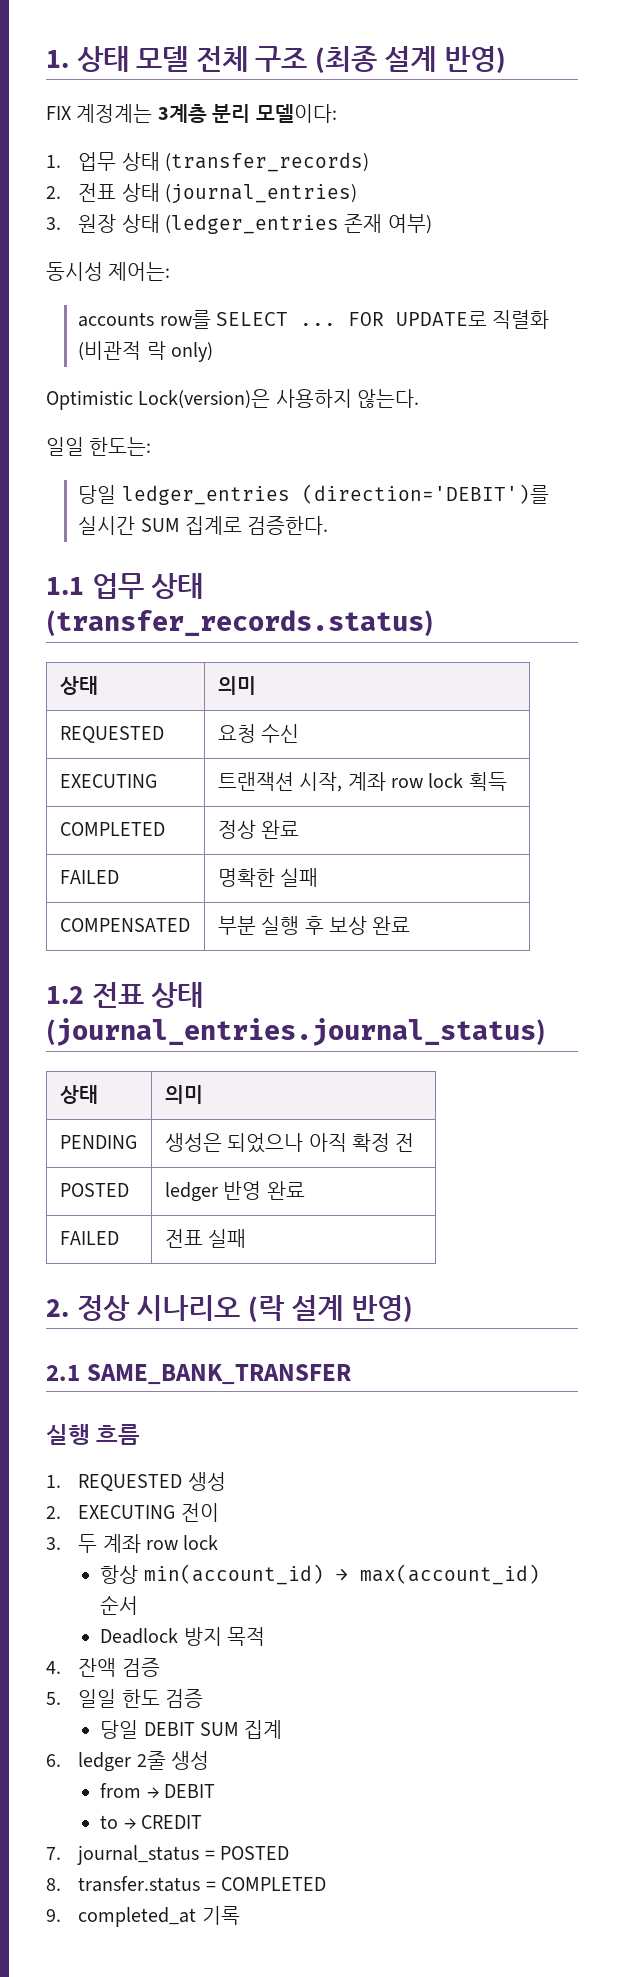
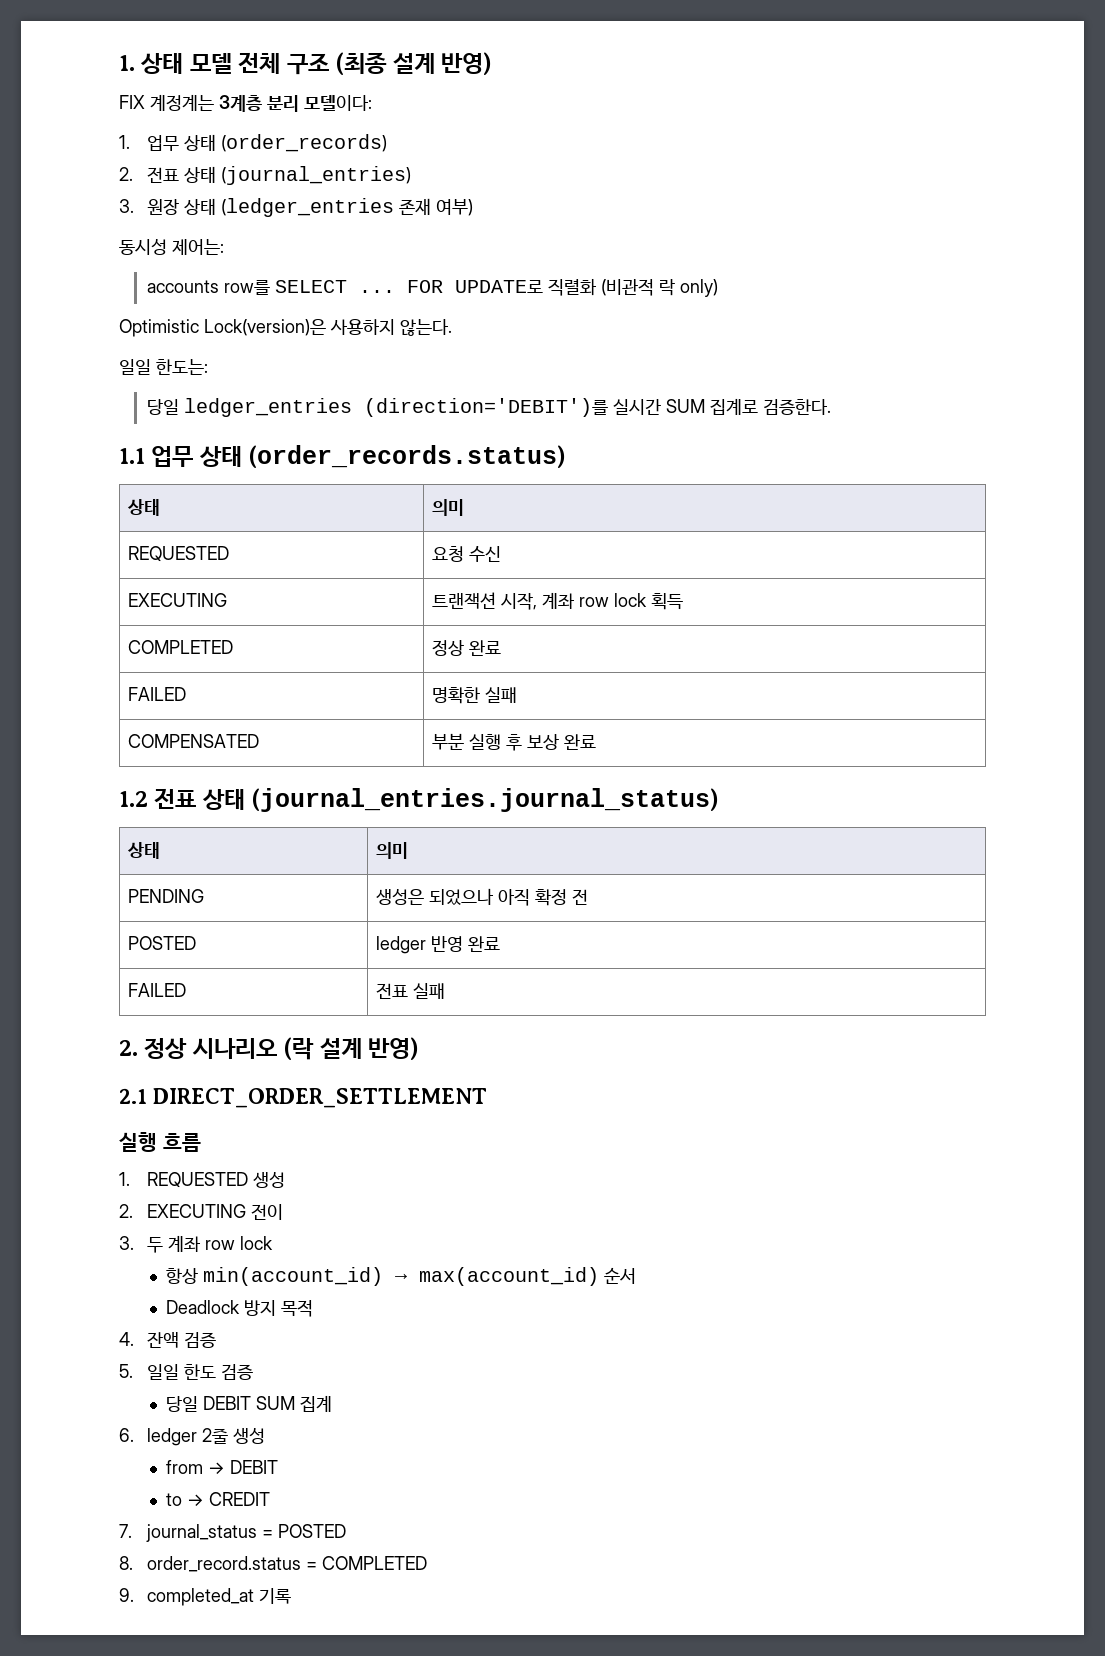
[164,152,369,172] (transfer_records) -> [220,134,387,152] (order_records)
[46,610,434,636] (transfer_records.status) -> [248,445,567,468] (order_records.status)
[86,1364,351,1385] SAME_BANK_TRANSFER -> [153,1088,487,1108] DIRECT_ORDER_SETTLEMENT
[78,1876,201,1892] transfer.status -> [146,1556,301,1572] order_record.status

